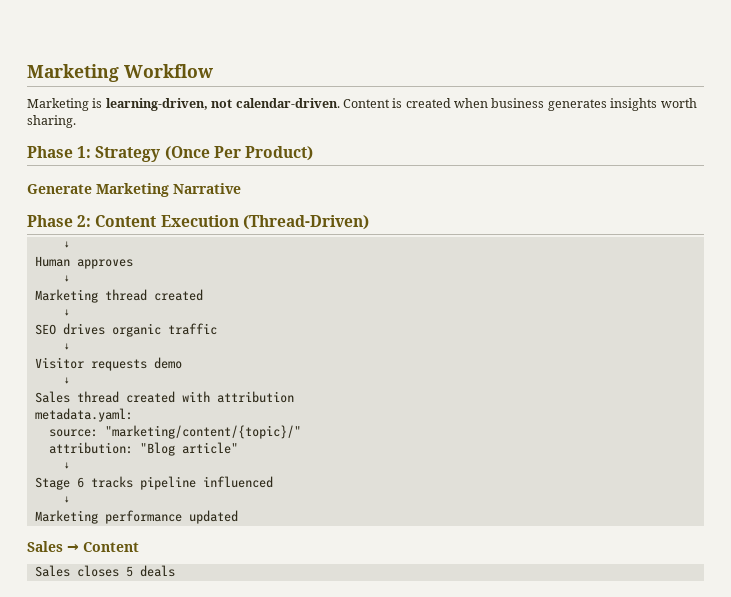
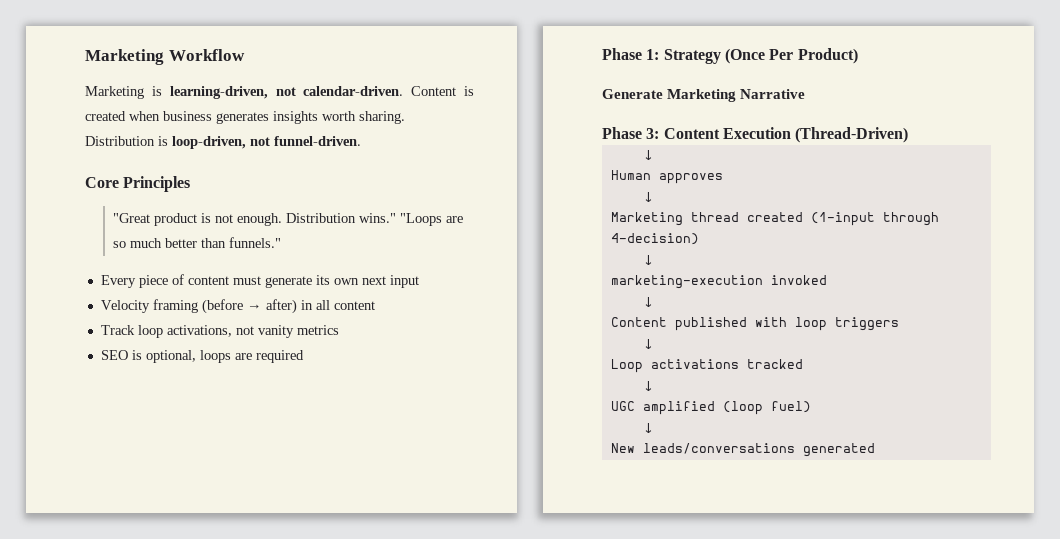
(76, 121) none -> [85,136,361,149] [85,176,191,192] [112,213,463,226] [112,237,281,248] [100,274,419,288] [100,299,375,314] [100,325,339,338] [100,350,304,363] Distribution is loop-driven, not funnel-driven. // Core Principles // "Great product is not enough. Distribution wins." "Loops are so much better than funnels." // Every piece of content must generate its own next input // Velocity framing (before → after) in all content // Track loop activations, not vanity metrics // SEO is optional, loops are required
[77,215,92,227] 2: -> [646,128,660,139] 3:
[62,309,70,317] [34,323,217,337] [62,343,70,351] [34,357,182,371] [62,377,70,385] [34,391,294,403] [34,408,133,422] [48,425,301,439] [48,442,238,456] [62,462,70,470] [34,476,273,490] [62,496,70,504] [34,510,238,524] [27,541,139,552] [34,565,175,577] // ↓ // SEO drives organic traffic // ↓ // Visitor requests demo // ↓ // Sales thread created with attribution // metadata.yaml: // source: "marketing/content/{topic}/" // attribution: "Blog article" // ↓ // Stage 6 tracks pipeline influenced // ↓ // Marketing performance updated // Sales → Content // Sales closes 5 deals -> [810,212,939,226] [610,233,699,245] [642,255,654,265] [610,275,827,289] [642,297,654,307] [610,317,899,331] [642,339,654,349] [610,359,803,373] [642,381,654,391] [610,401,811,415] [642,423,654,433] [610,443,875,457] (1-input through 4-decision) // ↓ // marketing-execution invoked // ↓ // Content published with loop triggers // ↓ // Loop activations tracked // ↓ // UGC amplified (loop fuel) // ↓ // New leads/conversations generated

